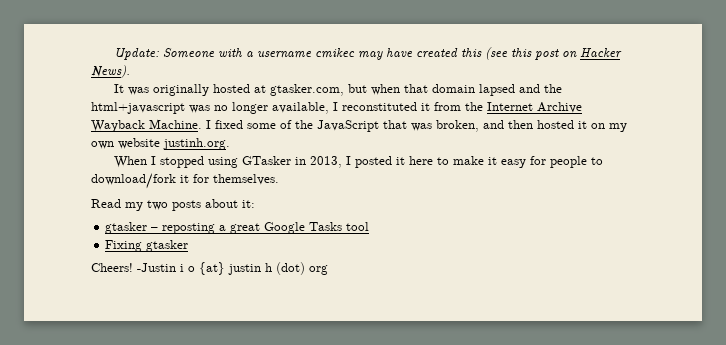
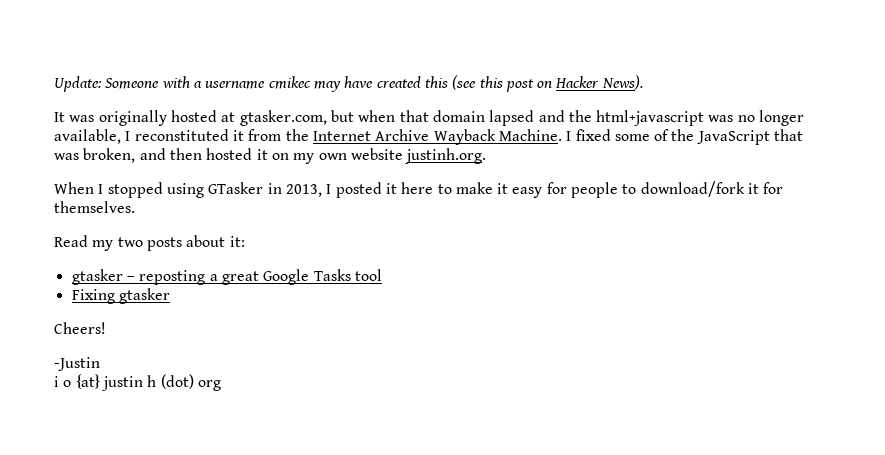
(133, 267) none -> (106, 328) //
(176, 267) none -> (100, 364) //

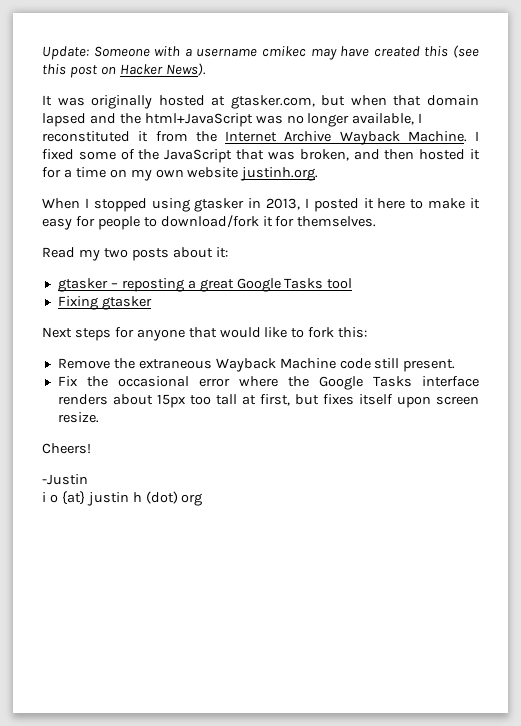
[596,110,705,126] html+javascript -> [144,113,253,127] html+JavaScript
(268, 154) none -> [42,167,106,178] for a time
[208,182,264,194] GTasker -> [194,198,245,212] gtasker
(170, 296) none -> [42,327,368,341] [57,358,456,372] [57,376,480,390] [57,394,479,408] [57,412,99,423] // Next steps for anyone that would like to fork this: // Remove the extraneous Wayback Machine code still present. // Fix the occasional error where the Google Tasks interface renders about 15px too tall at first, but fixes itself upon screen resize.

